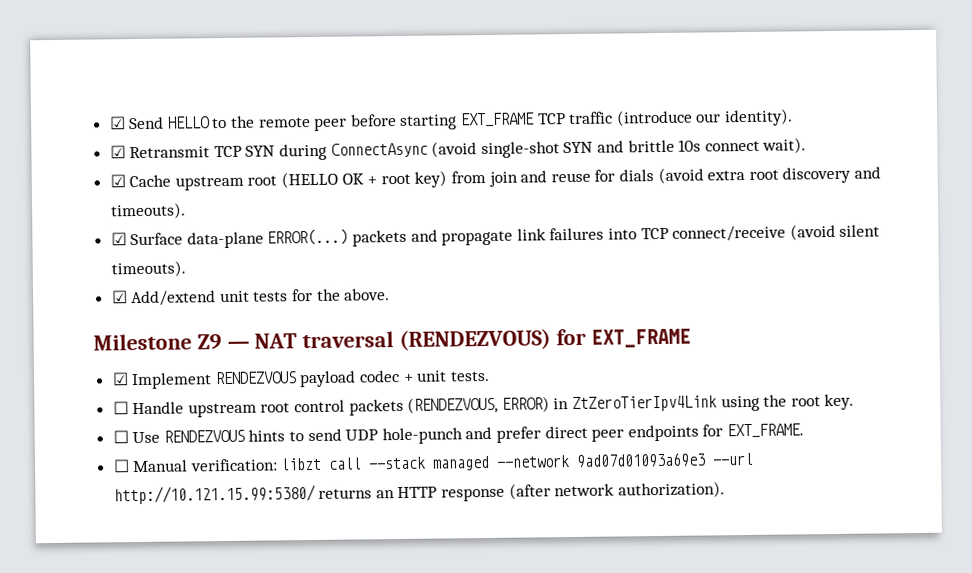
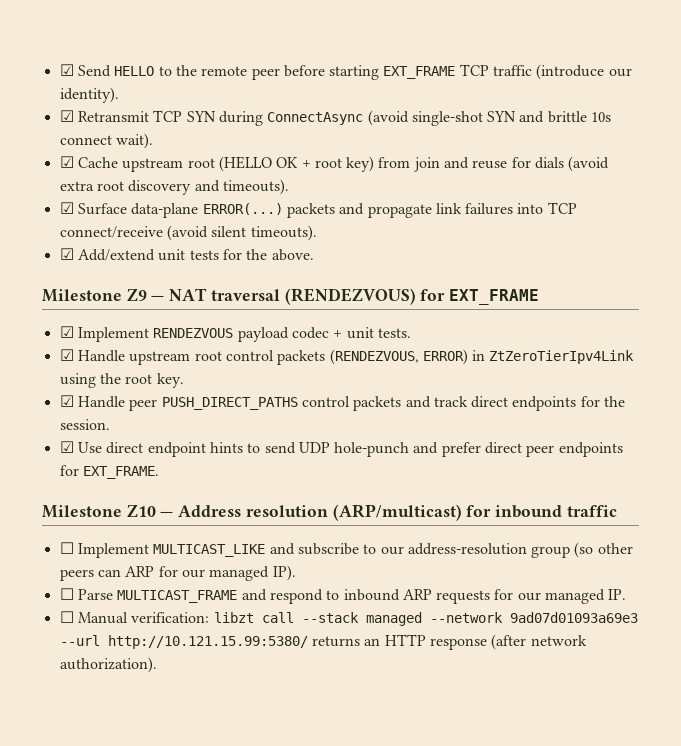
[112,401,129,415] ☐ -> [59,349,74,361] ☑
[112,429,245,444] ☐ Use RENDEZVOUS -> [59,395,626,411] [59,419,110,430] [59,441,206,457] ☑ Handle peer PUSH_DIRECT_PATHS control packets and track direct endpoints for the session. // ☑ Use direct endpoint
(804, 431) none -> [42,504,617,521] [59,542,633,558] [59,565,296,581] [59,588,627,604] // Milestone Z10 — Address resolution (ARP/multicast) for inbound traffic // ☐ Implement MULTICAST_LIKE and subscribe to our address-resolution group (so other peers can ARP for our managed IP). // ☐ Parse MULTICAST_FRAME and respond to inbound ARP requests for our managed IP.

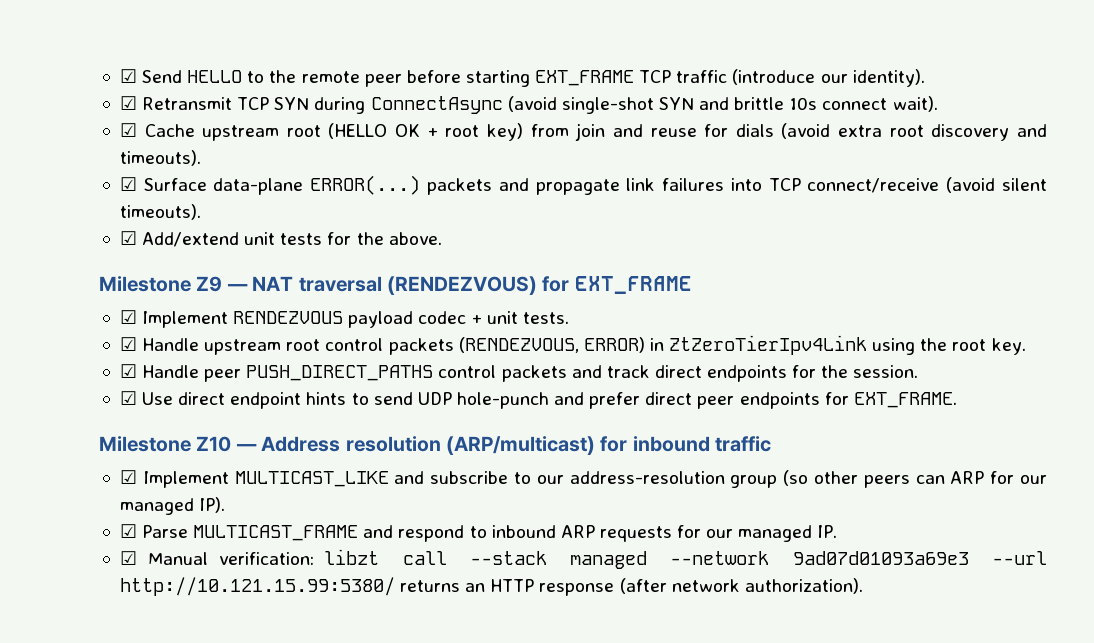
[59,542,74,554] ☐ -> [119,470,137,484] ☑
[59,588,74,600] ☐ -> [119,524,137,538] ☑
[59,611,74,623] ☐ -> [119,551,137,565] ☑

